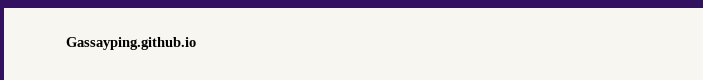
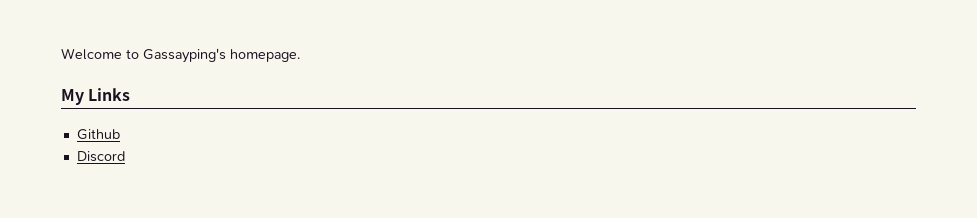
[66,37,196,50] Gassayping.github.io -> [61,48,300,63] [61,88,131,105] [76,129,120,140] [76,151,125,162] Welcome to Gassayping's homepage. // My Links // Github // Discord

